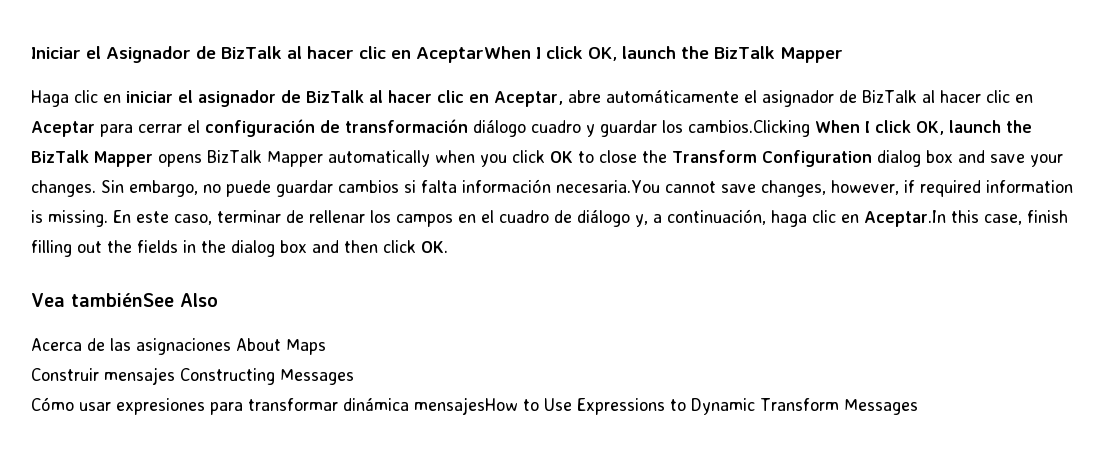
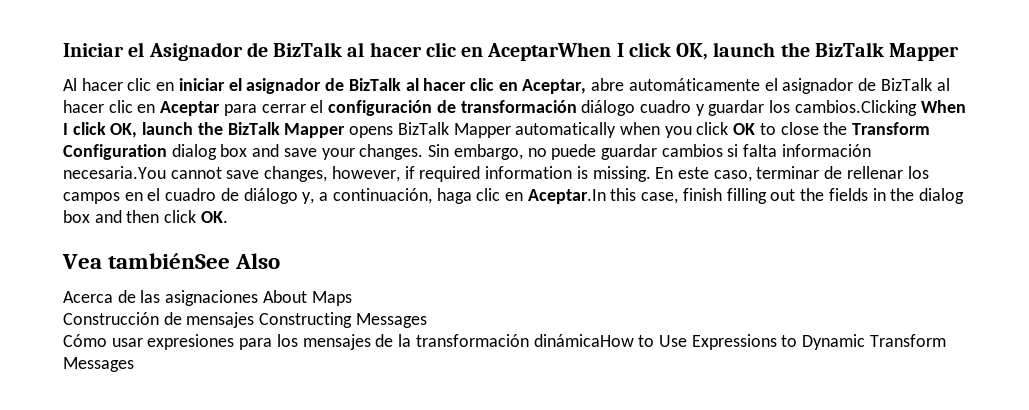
[31,90,69,107] Haga -> [63,78,123,91] Al hacer
[31,368,99,381] Construir -> [63,312,182,325] Construcción de
[248,397,518,415] transformar dinámica mensajesHow -> [276,334,634,350] los mensajes de la transformación dinámicaHow

